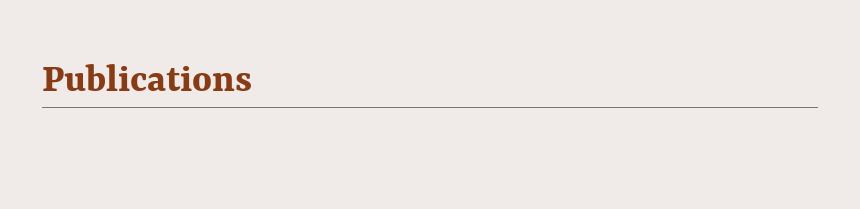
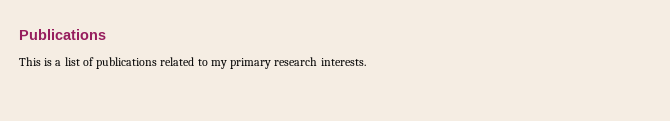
(252, 77) none -> [19,57,366,69] // This is a list of publications related to my primary research interests.

